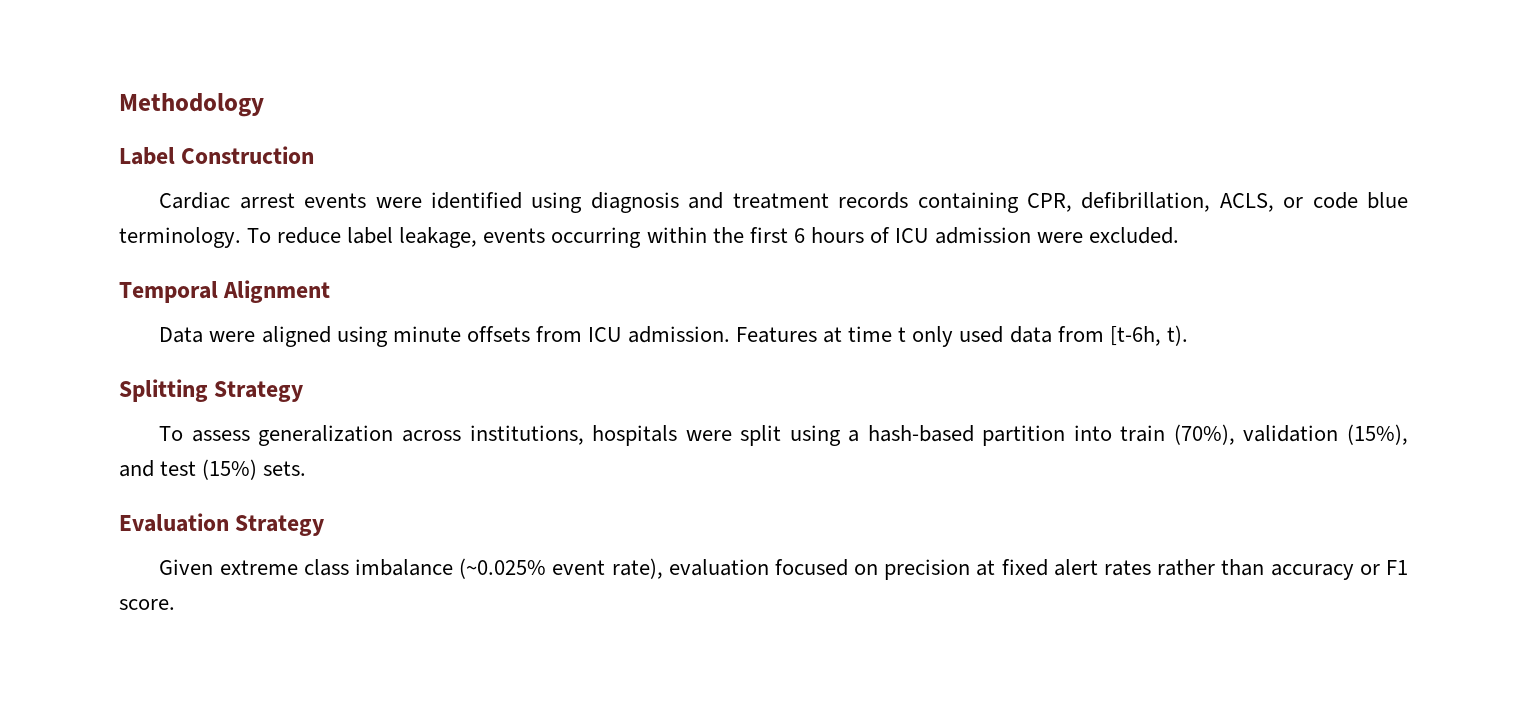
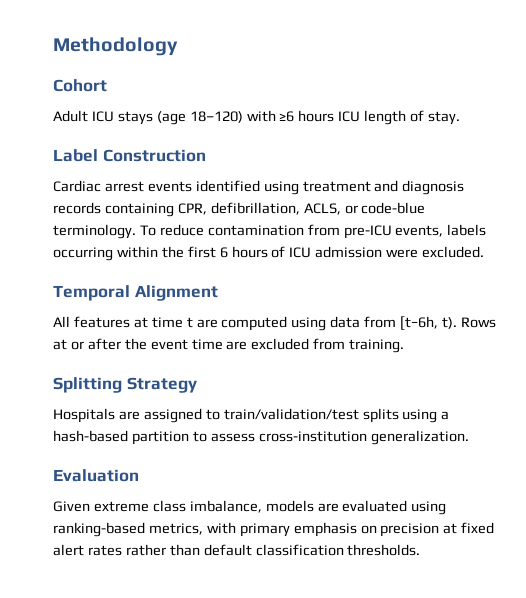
(264, 105) none -> [53,79,107,92] [53,110,461,125] // Cohort // Adult ICU stays (age 18–120) with ≥6 hours ICU length of stay.
[375,197,422,208] were -> (192, 186) none
[590,192,829,213] diagnosis and treatment -> [302,180,465,195] treatment and diagnosis
[1312,192,1408,209] code blue -> [361,202,426,214] code-blue
[347,227,546,248] label leakage, events -> [207,224,487,239] contamination from pre-ICU events, labels
[159,325,1188,347] [119,379,304,402] [159,424,1408,446] [119,459,307,480] Data were aligned using minute offsets from ICU admission. Features at time t only used data from [t-6h, t). // Splitting Strategy // To assess generalization across institutions, hospitals were split using a hash-based partition into train (70%), validation (15%), and test (15%) sets. -> [53,316,496,331] [53,338,405,353] [53,377,197,393] [53,408,450,423] [53,430,469,445] All features at time t are computed using data from [t−6h, t). Rows at or after the event time are excluded from training. // Splitting Strategy // Hospitals are assigned to train/validation/test splits using a hash-based partition to assess cross-institution generalization.
[235,515,325,536] Strategy -> (139, 475) none
[354,558,848,579] imbalance (~0.025% event rate), evaluation focused -> [189,500,447,515] [53,522,357,537] imbalance, models are evaluated using ranking-based metrics, with primary emphasis
[1270,560,1408,580] [119,599,175,610] accuracy or F1 score. -> [203,544,421,556] default classification thresholds.

